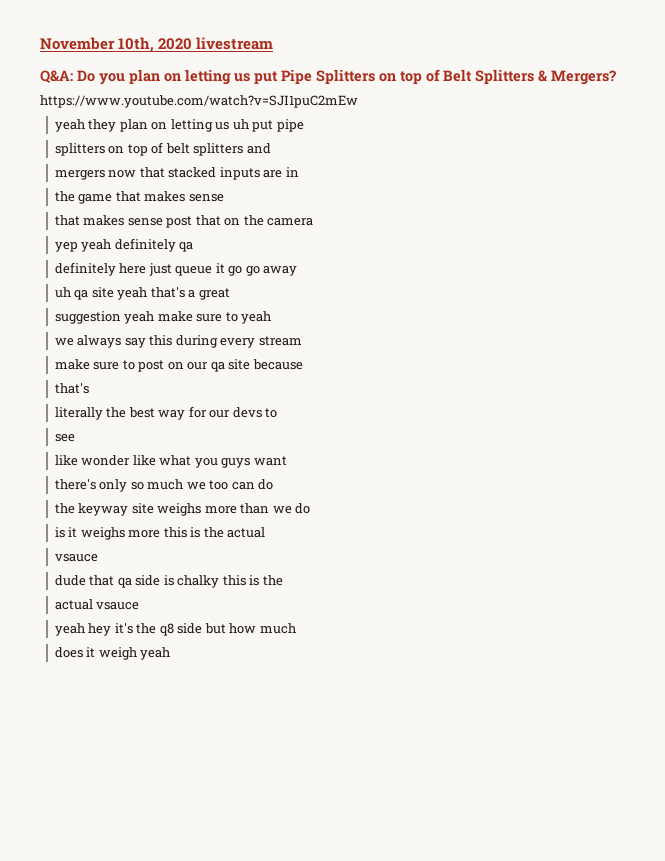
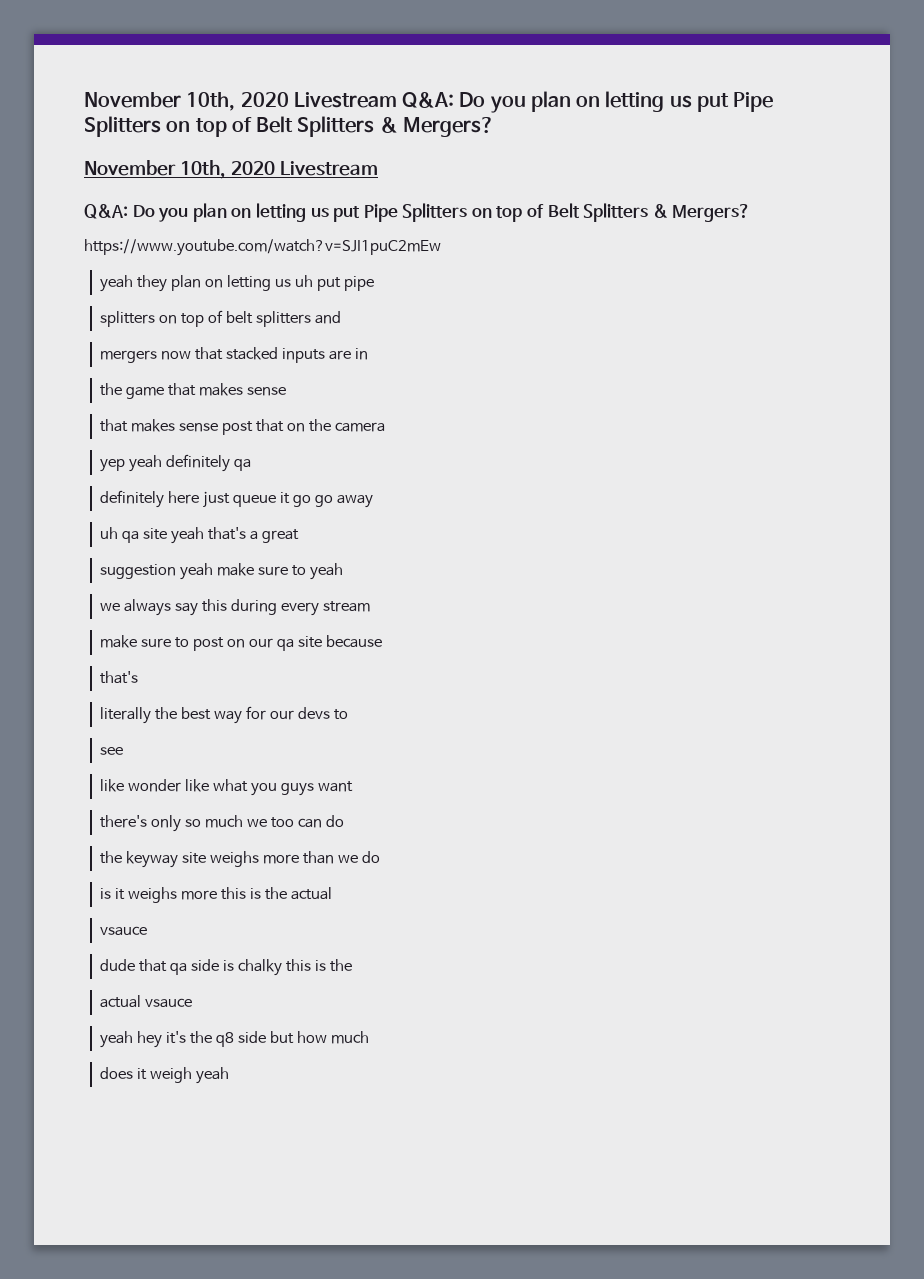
[40,37,274,52] November 10th, 2020 livestream -> [84,91,774,113] [84,116,494,137] [84,160,378,179] November 10th, 2020 Livestream Q&A: Do you plan on letting us put Pipe Splitters on top of Belt Splitters & Mergers? // November 10th, 2020 Livestream

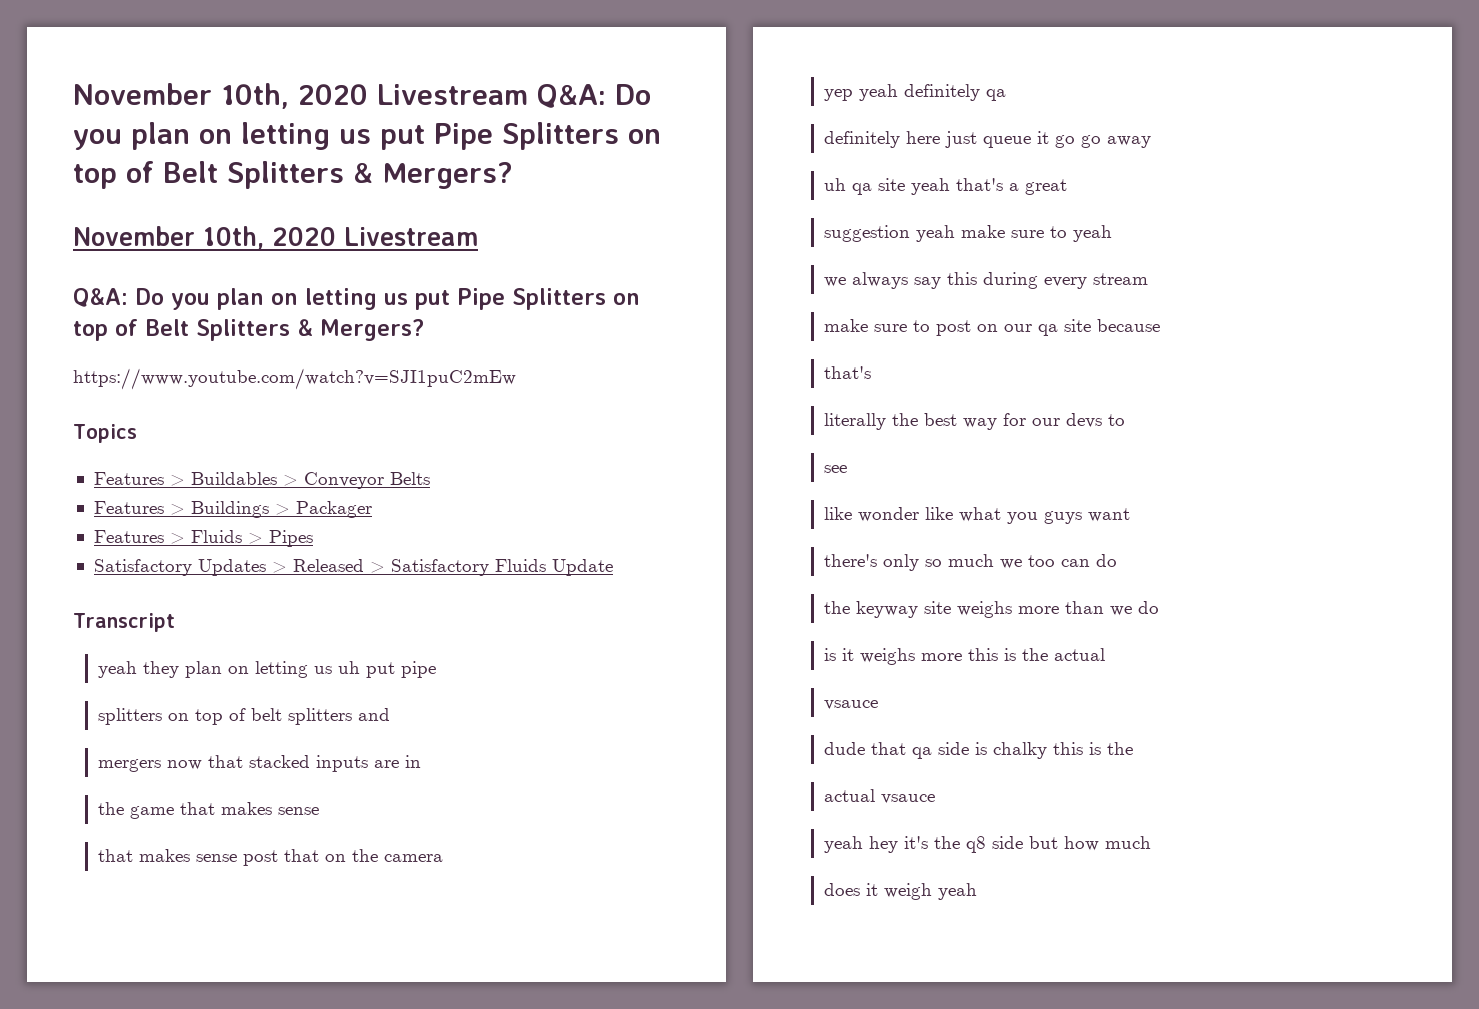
(441, 247) none -> [73,424,137,443] [93,472,430,489] [93,501,372,518] [93,530,313,547] [93,559,613,576] [73,613,175,632] // Topics // Features > Buildables > Conveyor Belts // Features > Buildings > Packager // Features > Fluids > Pipes // Satisfactory Updates > Released > Satisfactory Fluids Update // Transcript

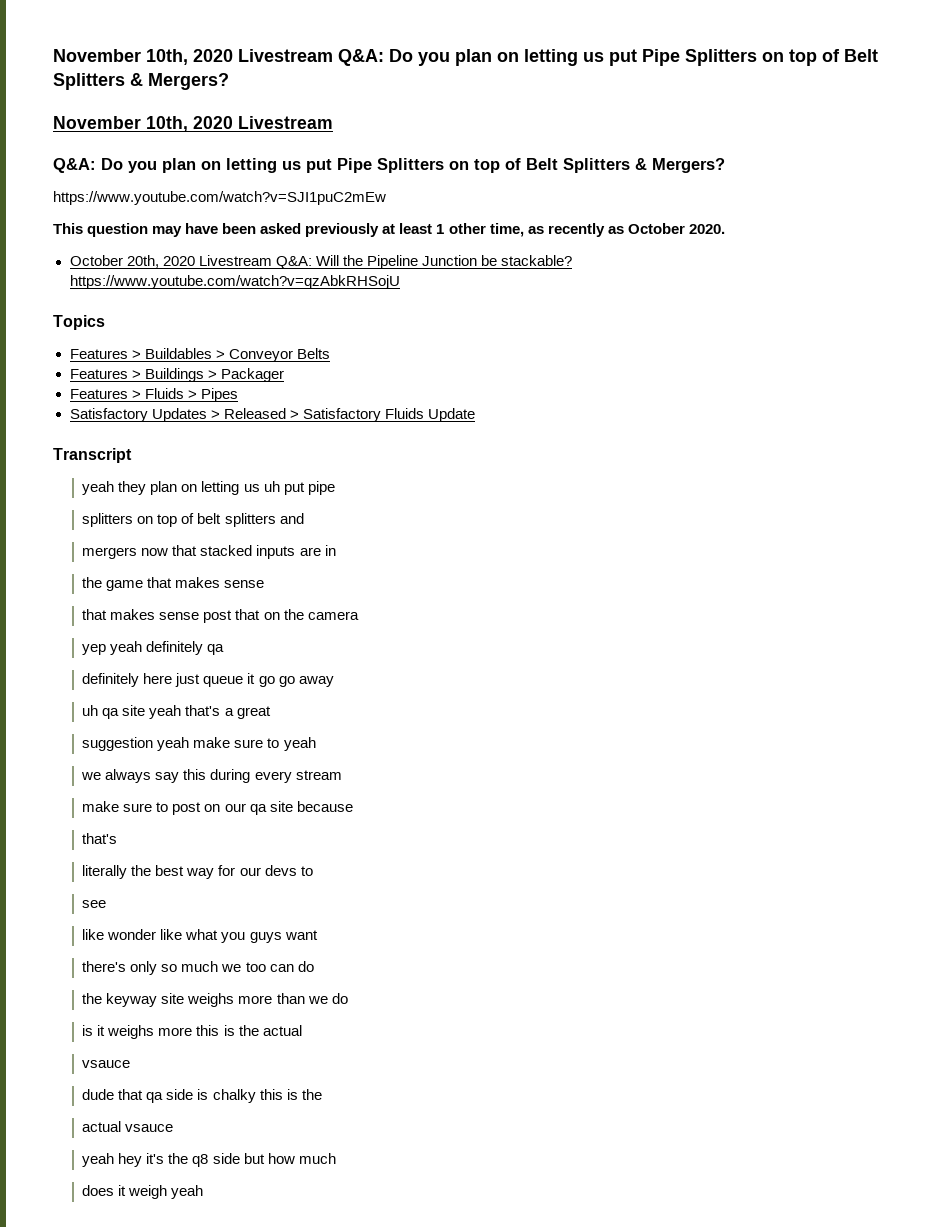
(516, 379) none -> [53,223,725,237] [69,255,573,269] [69,275,400,289] // This question may have been asked previously at least 1 other time, as recently as October 2020. // October 20th, 2020 Livestream Q&A: Will the Pipeline Junction be stackable? https://www.youtube.com/watch?v=qzAbkRHSojU

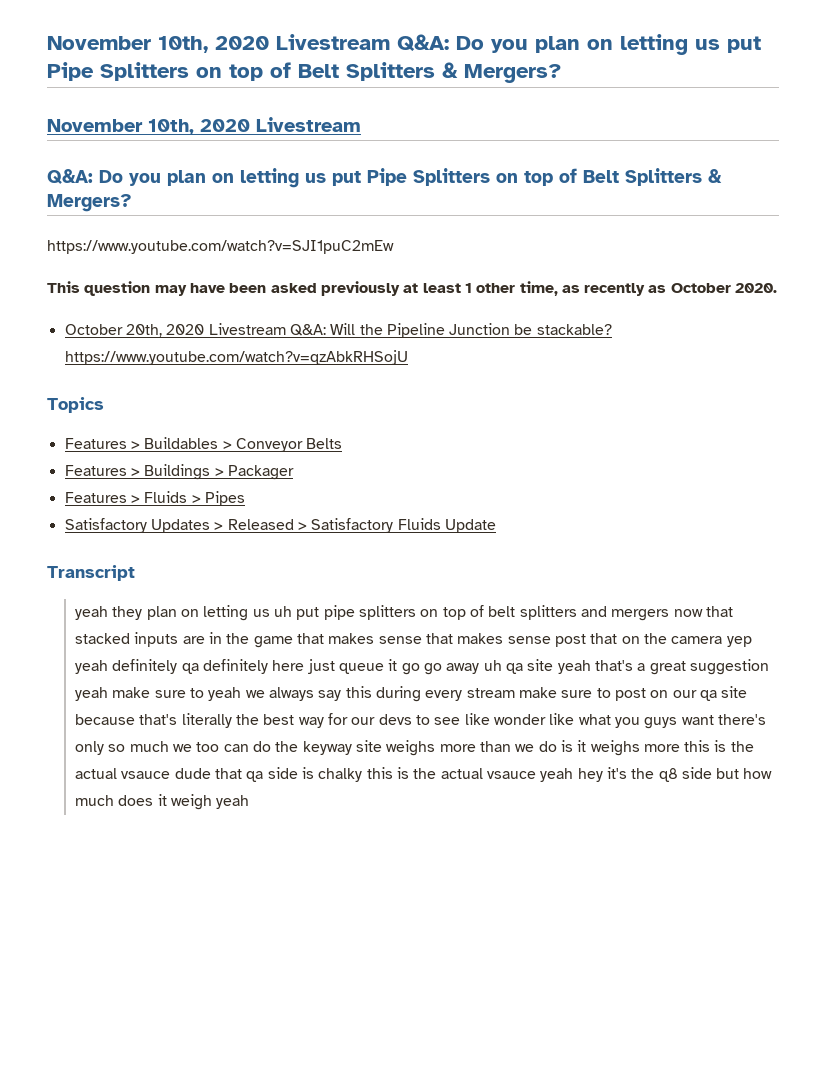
(335, 488) // -> (355, 612) none
(304, 518) // -> (607, 611) none
(336, 550) // -> (223, 638) none
(265, 584) // -> (422, 640) none
(359, 615) // -> (723, 640) none
(225, 649) // -> (199, 668) none
(334, 681) // -> (480, 668) none
(271, 712) // -> (686, 668) none
(316, 744) // -> (242, 694) none
(342, 775) // -> (515, 693) none
[82,833,118,844] // that's // -> [139,714,178,725] that's
(313, 871) // -> (430, 720) none
(107, 904) // -> (461, 721) none
(318, 935) // -> (714, 720) none
(314, 966) // -> (272, 746) none
(348, 998) // -> (557, 746) none
[82,1060,131,1068] // vsauce // -> [121,771,171,779] vsauce
[82,1121,174,1132] // actual vsauce // -> [440,768,536,779] actual vsauce
(336, 1158) // -> (115, 800) none

